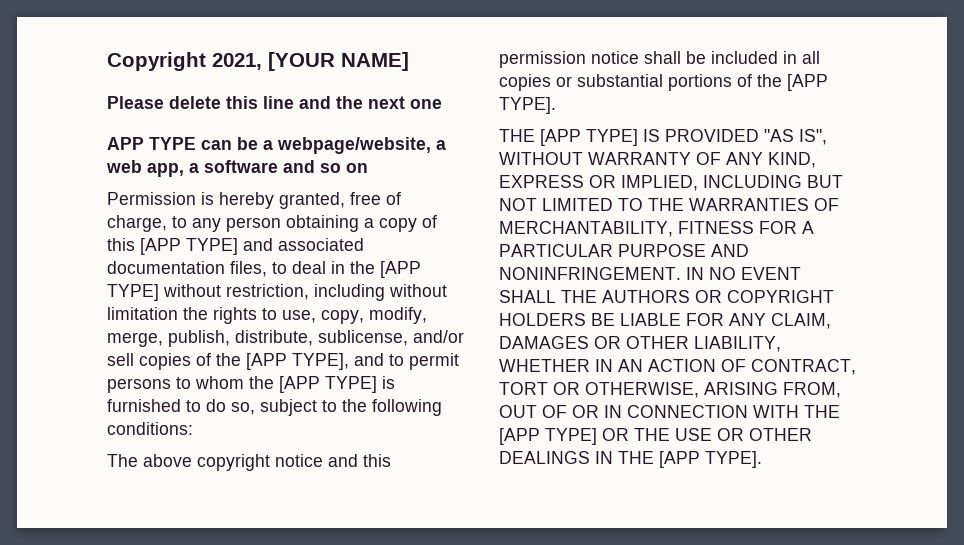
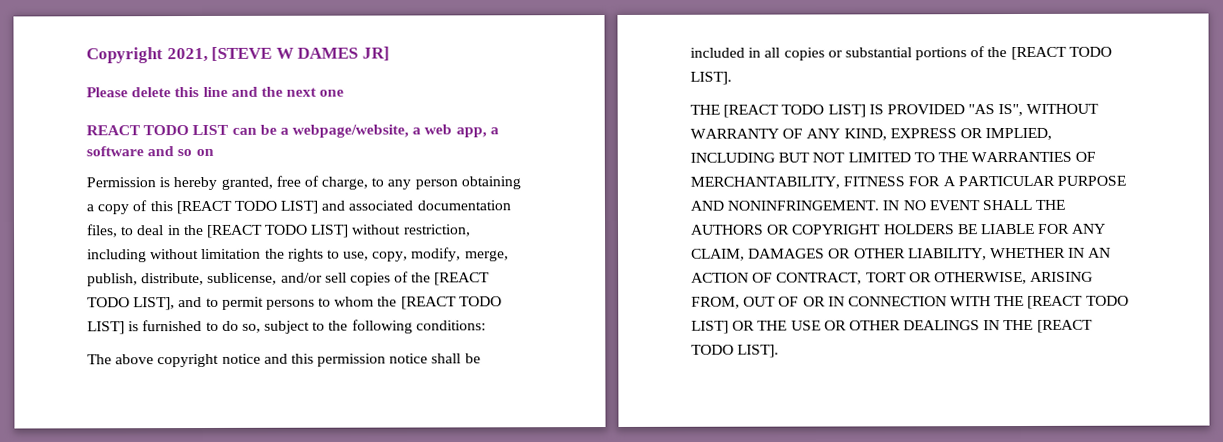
[268,52,409,71] [YOUR NAME] -> [211,46,390,61] [STEVE W DAMES JR]
[107,137,196,150] APP TYPE -> [86,124,230,136] REACT TODO LIST
[140,238,238,255] [APP TYPE] -> [175,200,319,215] [REACT TODO LIST]
[380,261,421,278] [107,284,159,301] [APP TYPE] -> [206,224,350,238] [REACT TODO LIST]
[246,353,349,370] [APP TYPE], -> [434,272,491,286] [87,297,176,311] [REACT TODO LIST],
[279,376,377,393] [APP TYPE] -> [400,296,502,310] [87,321,125,335] [REACT TODO LIST]
[787,74,828,91] [499,97,556,114] [499,129,638,146] [APP TYPE]. // THE [APP TYPE] -> [1010,46,1112,61] [690,71,732,85] [690,104,866,118] [REACT TODO LIST]. // THE [REACT TODO LIST]
[499,428,597,445] [APP TYPE] -> [1027,295,1129,309] [691,320,729,334] [REACT TODO LIST]
[659,451,762,468] [APP TYPE]. -> [1036,319,1093,333] [691,344,780,358] [REACT TODO LIST].

